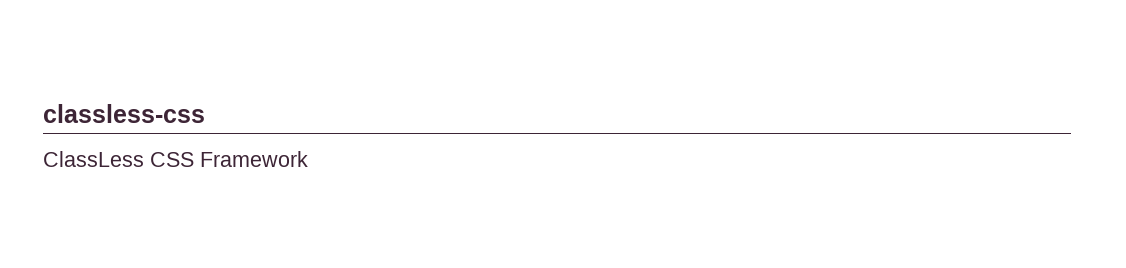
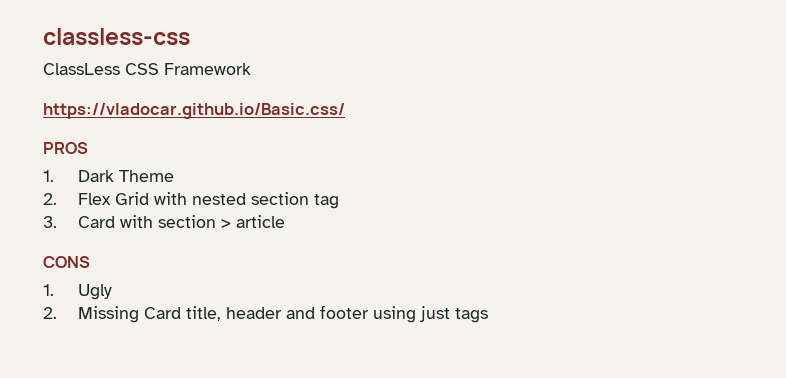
(308, 159) none -> [43,103,345,119] [43,142,88,154] [43,170,174,182] [43,192,339,209] [43,215,285,228] [43,256,90,268] [43,284,112,300] [43,305,488,323] // https://vladocar.github.io/Basic.css/ // PROS // 1. Dark Theme // 2. Flex Grid with nested section tag // 3. Card with section > article // CONS // 1. Ugly // 2. Missing Card title, header and footer using just tags

